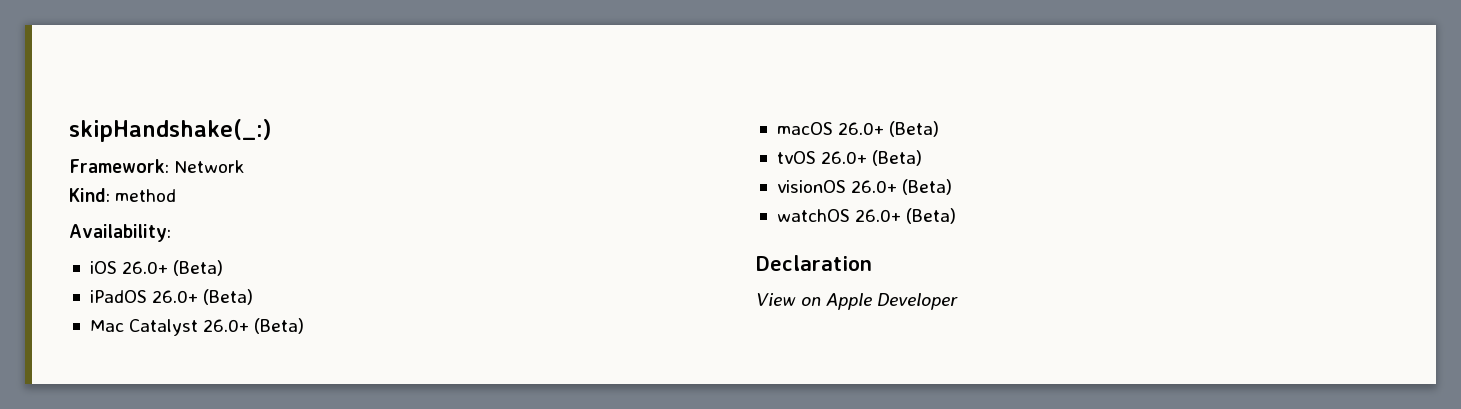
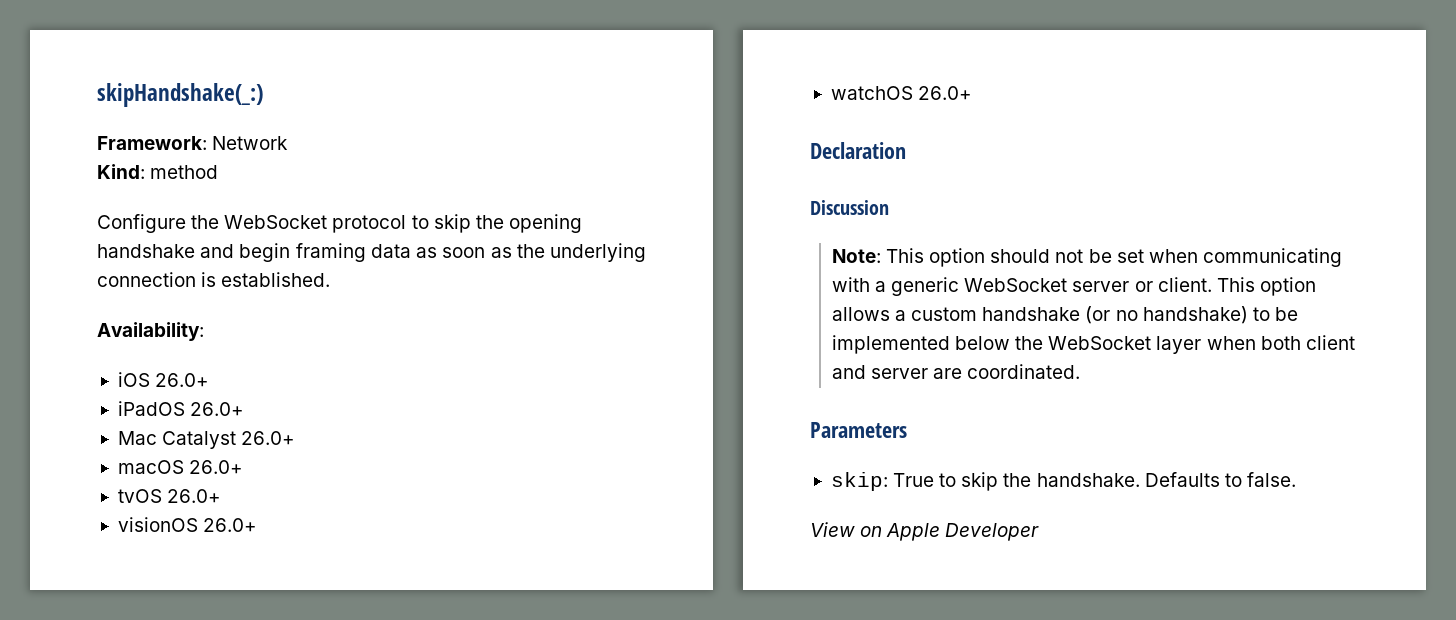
(177, 195) none -> [97,214,582,233] [97,243,646,262] [97,272,331,287] // Configure the WebSocket protocol to skip the opening handshake and begin framing data as soon as the underlying connection is established.
[173,260,224,276] (Beta) -> (210, 380) none
[203,289,254,305] (Beta) -> (245, 409) none
[254,318,305,334] (Beta) -> (296, 438) none
[889,121,940,137] (Beta) -> (244, 467) none
[872,150,923,166] (Beta) -> (222, 496) none
[902,179,953,195] (Beta) -> (258, 525) none
[906,208,957,224] (Beta) -> (973, 93) none
(872, 263) none -> [810,200,889,215] [831,248,1342,267] [831,277,1316,296] [831,306,1298,324] [831,335,1355,354] [831,364,1081,379] [810,422,907,438] [830,472,1296,491] // Discussion // Note: This option should not be set when communicating with a generic WebSocket server or client. This option allows a custom handshake (or no handshake) to be implemented below the WebSocket layer when both client and server are coordinated. // Parameters // skip: True to skip the handshake. Defaults to false.

